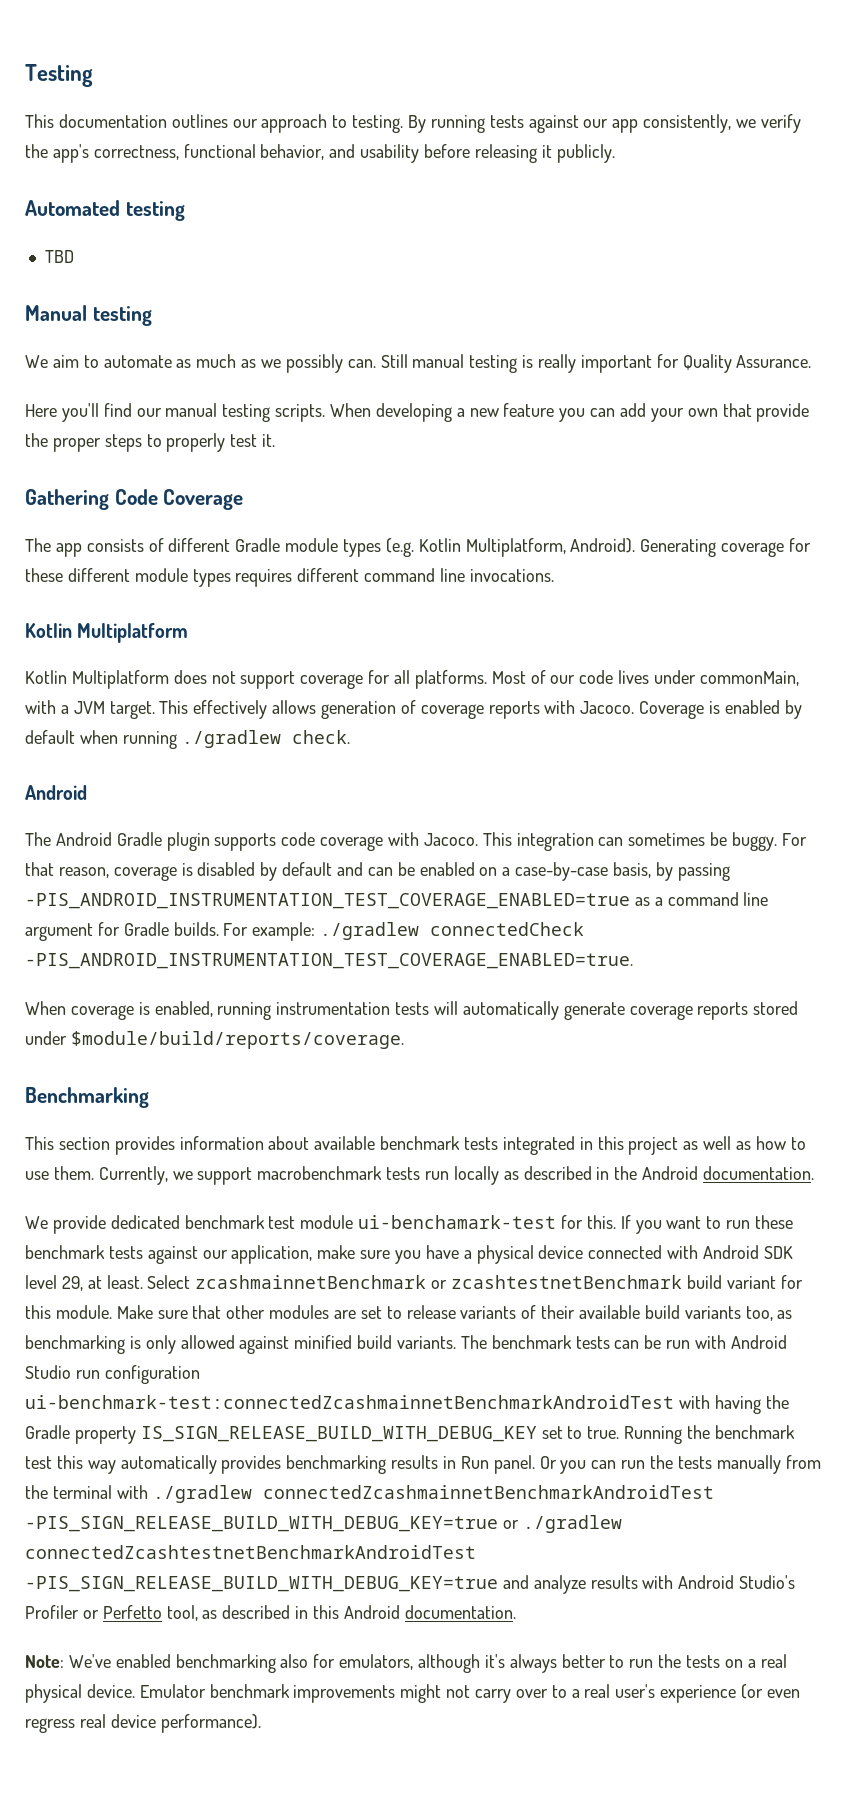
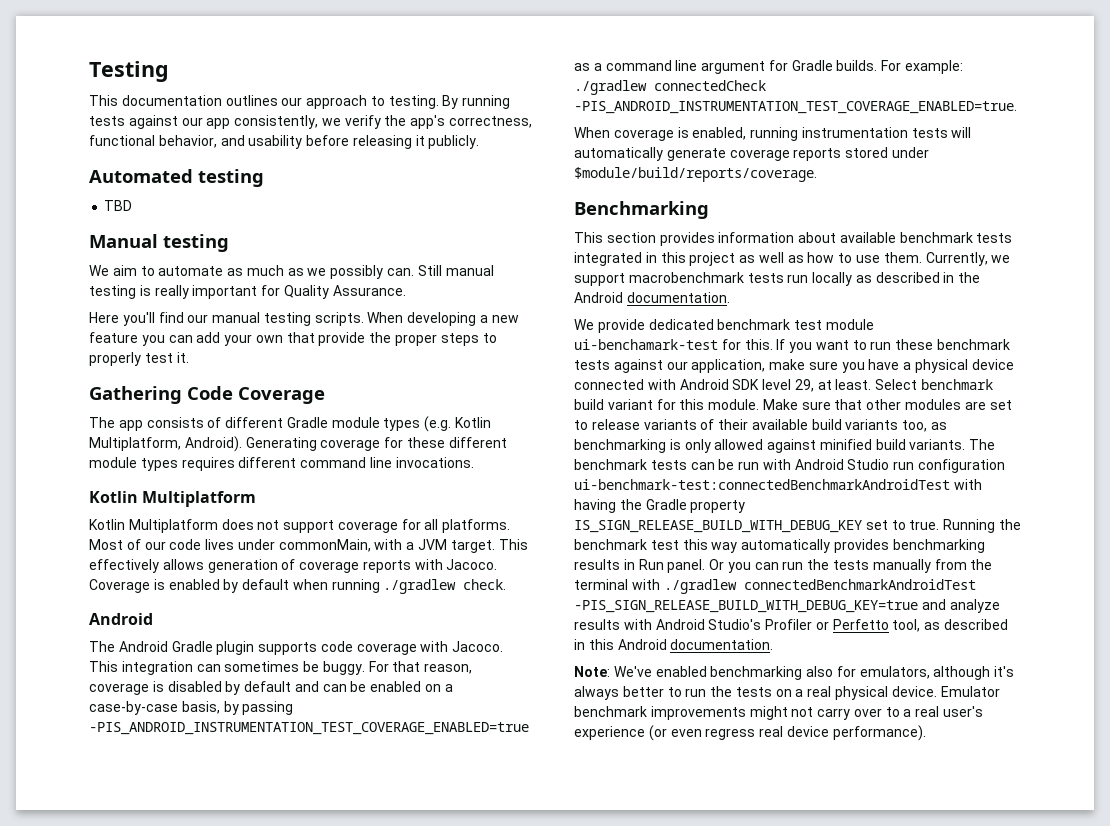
[195,1275,683,1289] zcashmainnetBenchmark or zcashtestnetBenchmark -> [921,379,994,390] benchmark
[25,1395,674,1409] ui-benchmark-test:connectedZcashmainnetBenchmarkAndroidTest -> [574,479,950,490] ui-benchmark-test:connectedBenchmarkAndroidTest
[262,1485,714,1499] [25,1515,622,1533] [25,1545,476,1559] connectedZcashmainnetBenchmarkAndroidTest -PIS_SIGN_RELEASE_BUILD_WITH_DEBUG_KEY=true or ./gradlew connectedZcashtestnetBenchmarkAndroidTest -> [743,579,976,590] connectedBenchmarkAndroidTest

